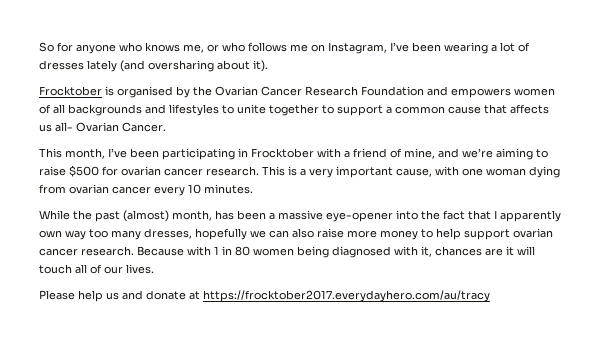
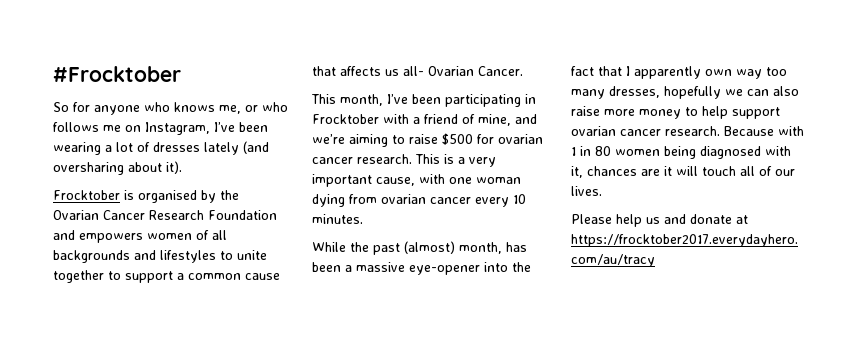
(39, 47) none -> [53,66,181,82] #Frocktober //

